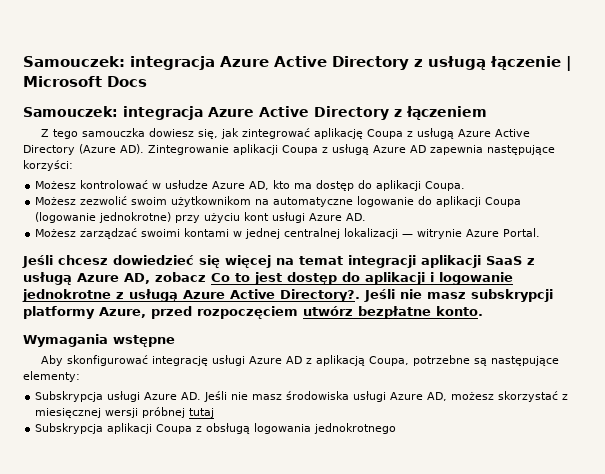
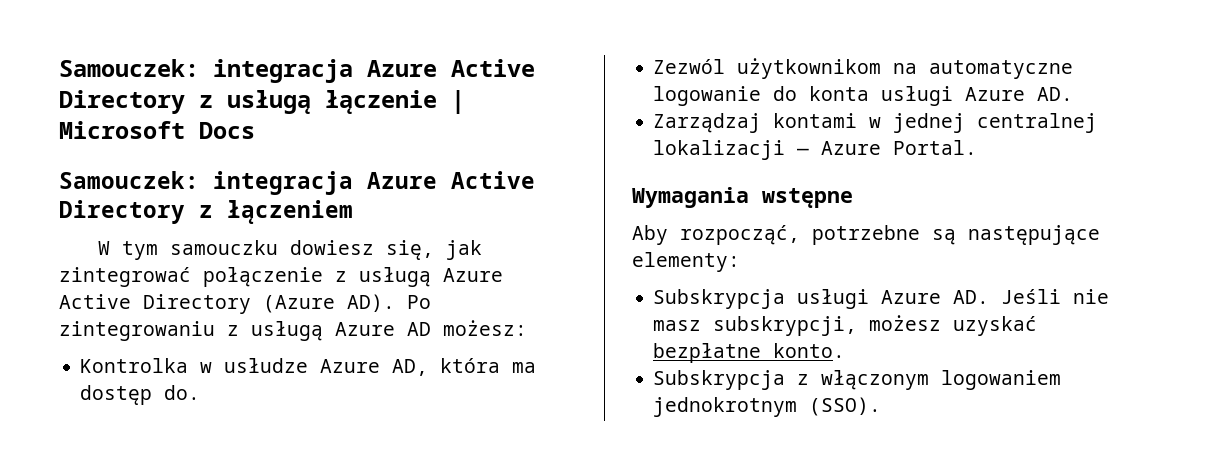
[41,128,146,139] Z tego samouczka -> [97,240,278,260] W tym samouczku
[314,128,404,139] aplikację Coupa -> [203,267,323,287] połączenie
[148,144,318,155] Zintegrowanie aplikacji Coupa -> [407,295,431,309] [59,321,215,341] Po zintegrowaniu
[430,145,555,155] [23,160,73,171] [35,180,149,189] zapewnia następujące korzyści: // Możesz kontrolować -> [443,320,527,336] [80,358,189,373] możesz: // Kontrolka
[273,180,291,189] kto -> [440,358,501,373] która
[358,180,466,191] [35,196,168,205] do aplikacji Coupa. // Możesz zezwolić swoim -> [164,385,201,400] [653,59,726,74] do. // Zezwól
[436,196,522,207] [35,212,270,223] aplikacji Coupa (logowanie jednokrotne) przy użyciu kont -> [809,86,870,101] konta
[35,228,181,239] Możesz zarządzać swoimi -> [653,113,762,133] Zarządzaj
[417,229,463,239] witrynie -> (810, 151) none
[22,255,535,268] [23,272,513,285] [22,289,553,302] [23,306,483,319] [23,334,175,347] [41,355,410,366] Jeśli chcesz dowiedzieć się więcej na temat integracji aplikacji SaaS z usługą Azure AD, zobacz Co to jest dostęp do aplikacji i logowanie jednokrotne z usługą Azure Active Directory?. Jeśli nie masz subskrypcji platformy Azure, przed rozpoczęciem utwórz bezpłatne konto. // Wymagania wstępne // Aby skonfigurować integrację usługi Azure AD z aplikacją Coupa, -> [632,187,853,208] [632,225,800,245] Wymagania wstępne // Aby rozpocząć,
[286,391,569,402] [35,407,215,418] [35,423,397,434] środowiska usługi Azure AD, możesz skorzystać z miesięcznej wersji próbnej tutaj // Subskrypcja aplikacji Coupa z obsługą logowania jednokrotnego -> [713,315,1038,336] [653,343,846,363] [653,370,1062,390] [653,397,882,417] subskrypcji, możesz uzyskać bezpłatne konto. // Subskrypcja z włączonym logowaniem jednokrotnym (SSO).

